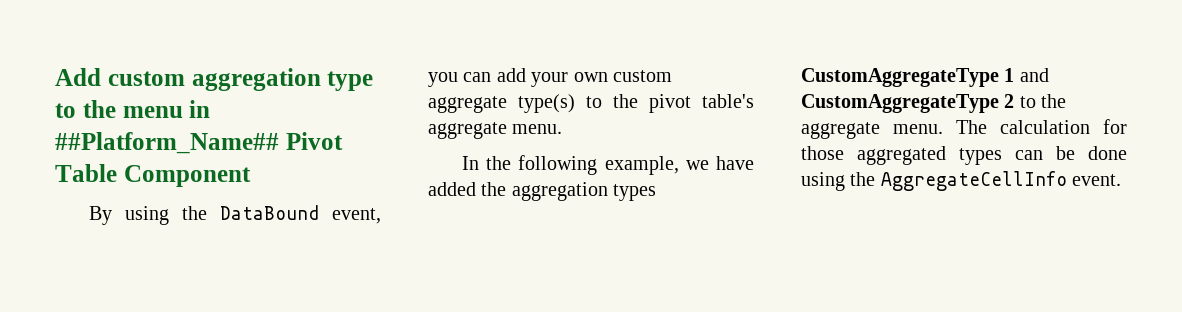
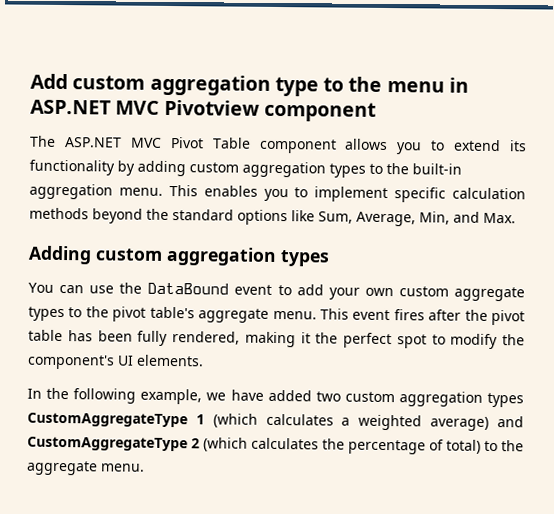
[55,132,343,154] [55,164,251,187] [88,205,382,225] [428,72,492,87] ##Platform_Name## Pivot Table Component // By using the DataBound event, you can -> [30,99,376,122] [30,135,527,155] [29,159,462,178] [29,183,526,203] [29,207,516,227] [28,245,330,267] [28,282,292,296] ASP.NET MVC Pivotview component // The ASP.NET MVC Pivot Table component allows you to extend its functionality by adding custom aggregation types to the built-in aggregation menu. This enables you to implement specific calculation methods beyond the standard options like Sum, Average, Min, and Max. // Adding custom aggregation types // You can use the DataBound event to
[518,94,575,113] type(s) -> [28,306,65,322] types
(563, 129) none -> [319,308,526,326] [28,329,525,350] [27,354,204,370] This event fires after the pivot table has been fully rendered, making it the perfect spot to modify the component's UI elements.
[481,182,507,196] the -> [315,391,395,403] two custom
[1019,68,1049,82] [801,94,1067,113] [801,119,1127,139] [801,146,1127,165] [801,171,1122,191] and CustomAggregateType 2 to the aggregate menu. The calculation for those aggregated types can be done using the AggregateCellInfo event. -> [212,413,524,431] [27,436,524,455] [26,460,145,476] (which calculates a weighted average) and CustomAggregateType 2 (which calculates the percentage of total) to the aggregate menu.

